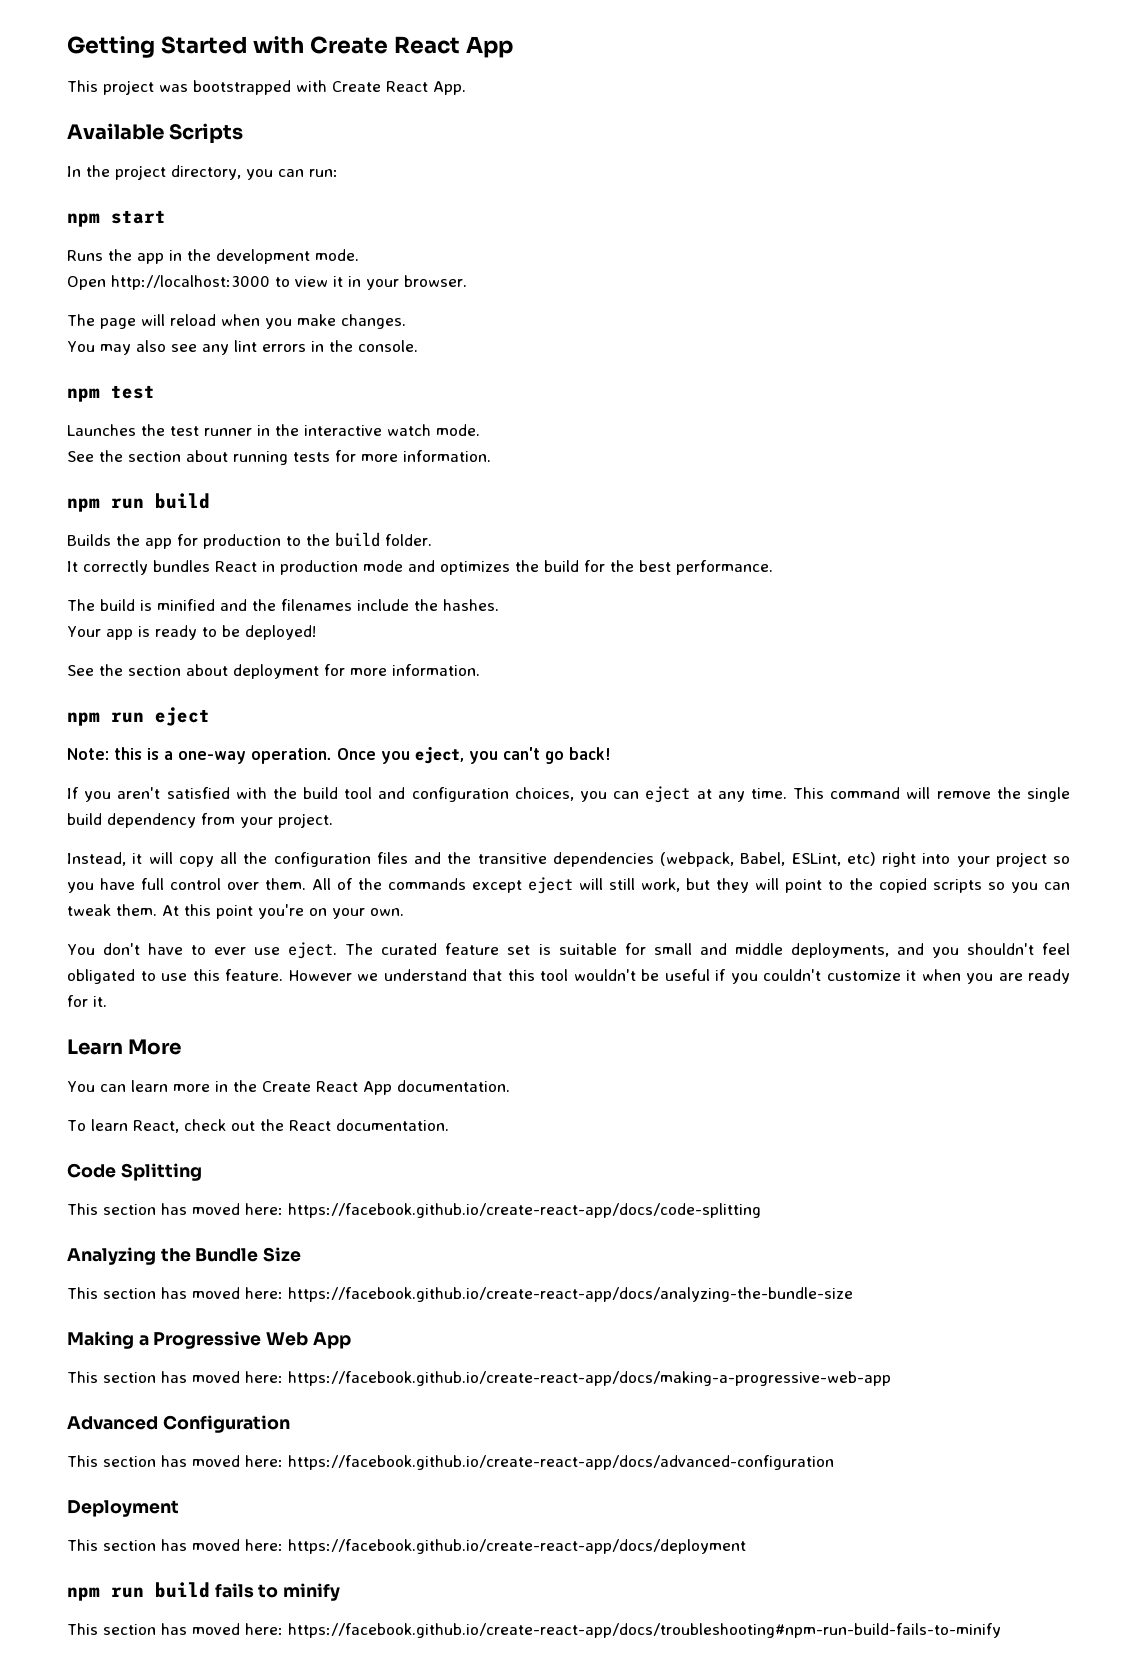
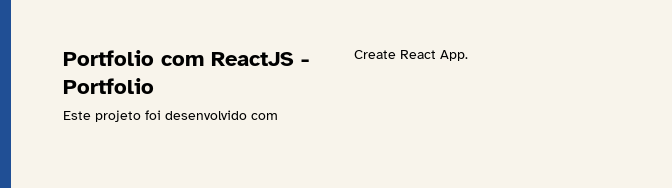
[67,36,513,58] [67,80,466,95] [67,123,244,144] [67,165,338,180] [67,210,166,227] [67,249,359,264] [67,275,467,290] [67,314,406,329] [67,340,418,355] [67,385,155,402] [67,424,480,436] [67,450,491,465] [67,493,210,512] [67,532,432,549] [67,560,773,575] [67,599,499,611] [67,625,316,640] [67,664,480,679] [67,707,210,726] [67,746,611,764] [67,786,1070,803] [67,813,333,828] [67,852,1070,867] [67,877,1070,894] [67,904,404,919] [67,942,1070,959] [67,969,1070,984] [67,995,107,1007] [67,1039,182,1055] [67,1080,510,1095] [67,1119,449,1133] [67,1163,202,1181] [67,1203,761,1218] [67,1247,302,1265] [67,1287,853,1302] [67,1331,351,1349] [67,1371,891,1386] [67,1415,290,1433] [67,1455,834,1470] [67,1500,179,1517] [67,1539,746,1554] [67,1582,341,1601] [67,1623,1001,1638] Getting Started with Create React App // This project was bootstrapped with Create React App. // Available Scripts // In the project directory, you can run: // npm start // Runs the app in the development mode. // Open http://localhost:3000 to view it in your browser. // The page will reload when you make changes. // You may also see any lint errors in the console. // npm test // Launches the test runner in the interactive watch mode. // See the section about running tests for more information. // npm run build // Builds the app for production to the build folder. // It correctly bundles React in production mode and optimizes the build for the best performance. // The build is minified and the filenames include the hashes. // Your app is ready to be deployed! // See the section about deployment for more information. // npm run eject // Note: this is a one-way operation. Once you eject, you can't go back! // If you aren't satisfied with the build tool and configuration choices, you can eject at any time. This command will remove the single build dependency from your project. // Instead, it will copy all the configuration files and the transitive dependencies (webpack, Babel, ESLint, etc) right into your project so you have full control over them. All of the commands except eject will still work, but they will point to the copied scripts so you can tweak them. At this point you're on your own. // You don't have to ever use eject. The curated feature set is suitable for small and middle deployments, and you shouldn't feel obligated to use this feature. However we understand that this tool wouldn't be useful if you couldn't customize it when you are ready for it. // Learn More // You can learn more in the Create React App documentation. // To learn React, check out the React documentation. // Code Splitting // This section has moved here: https://facebook.github.io/create-react-app/docs/code-splitting // Analyzing the Bundle Size // This section has moved here: https://facebook.github.io/create-react-app/docs/analyzing-the-bundle-size // Making a Progressive Web App // This section has moved here: https://facebook.github.io/create-react-app/docs/making-a-progressive-web-app // Advanced Configuration // This section has moved here: https://facebook.github.io/create-react-app/docs/advanced-configuration // Deployment // This section has moved here: https://facebook.github.io/create-react-app/docs/deployment // npm run build fails to minify // This section has moved here: https://facebook.github.io/create-react-app/docs/troubleshooting#npm-run-build-fails-to-minify -> [63,50,309,66] [63,78,154,94] [63,110,278,122] [354,50,468,61] Portfolio com ReactJS - Portfolio // Este projeto foi desenvolvido com Create React App.

